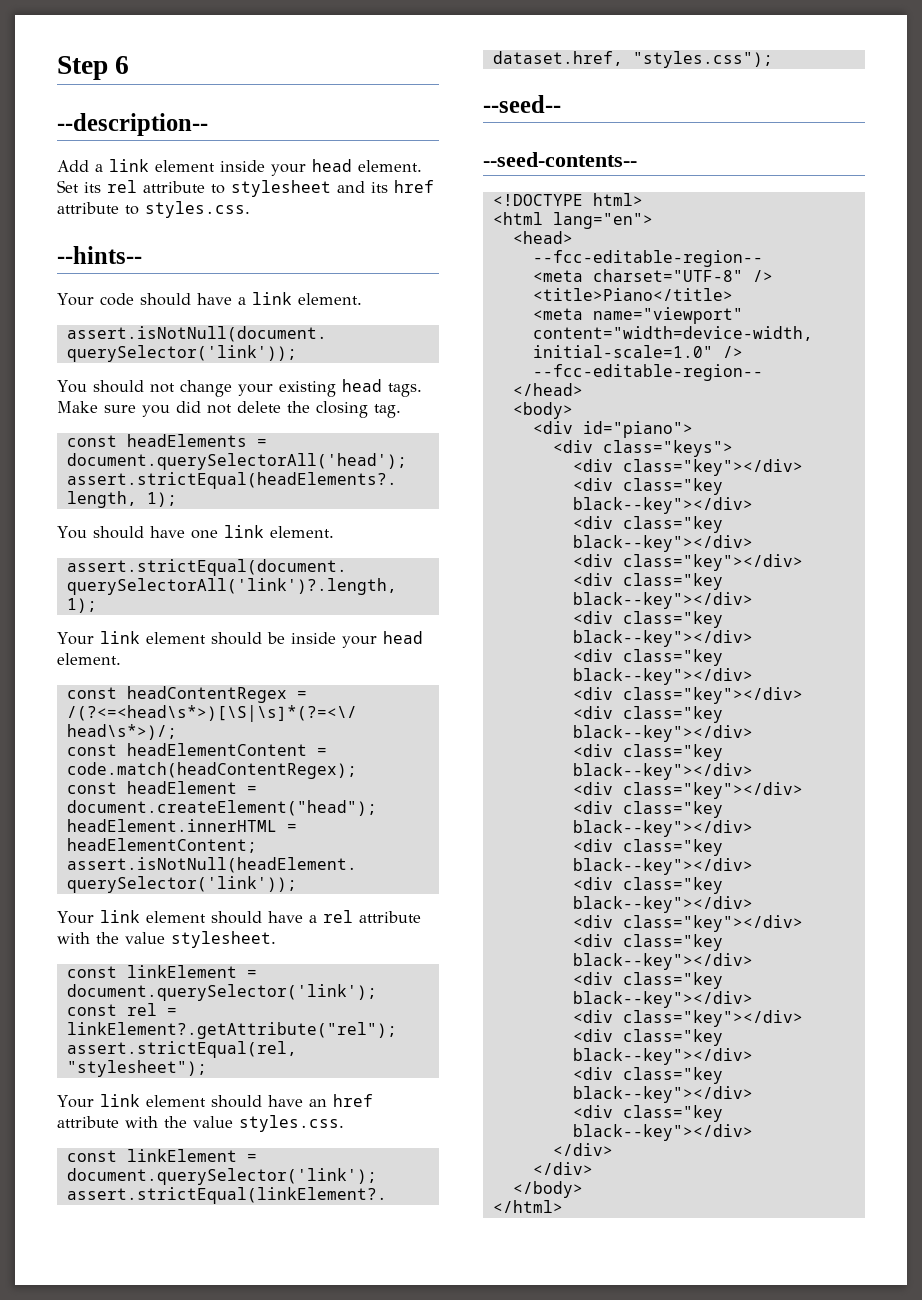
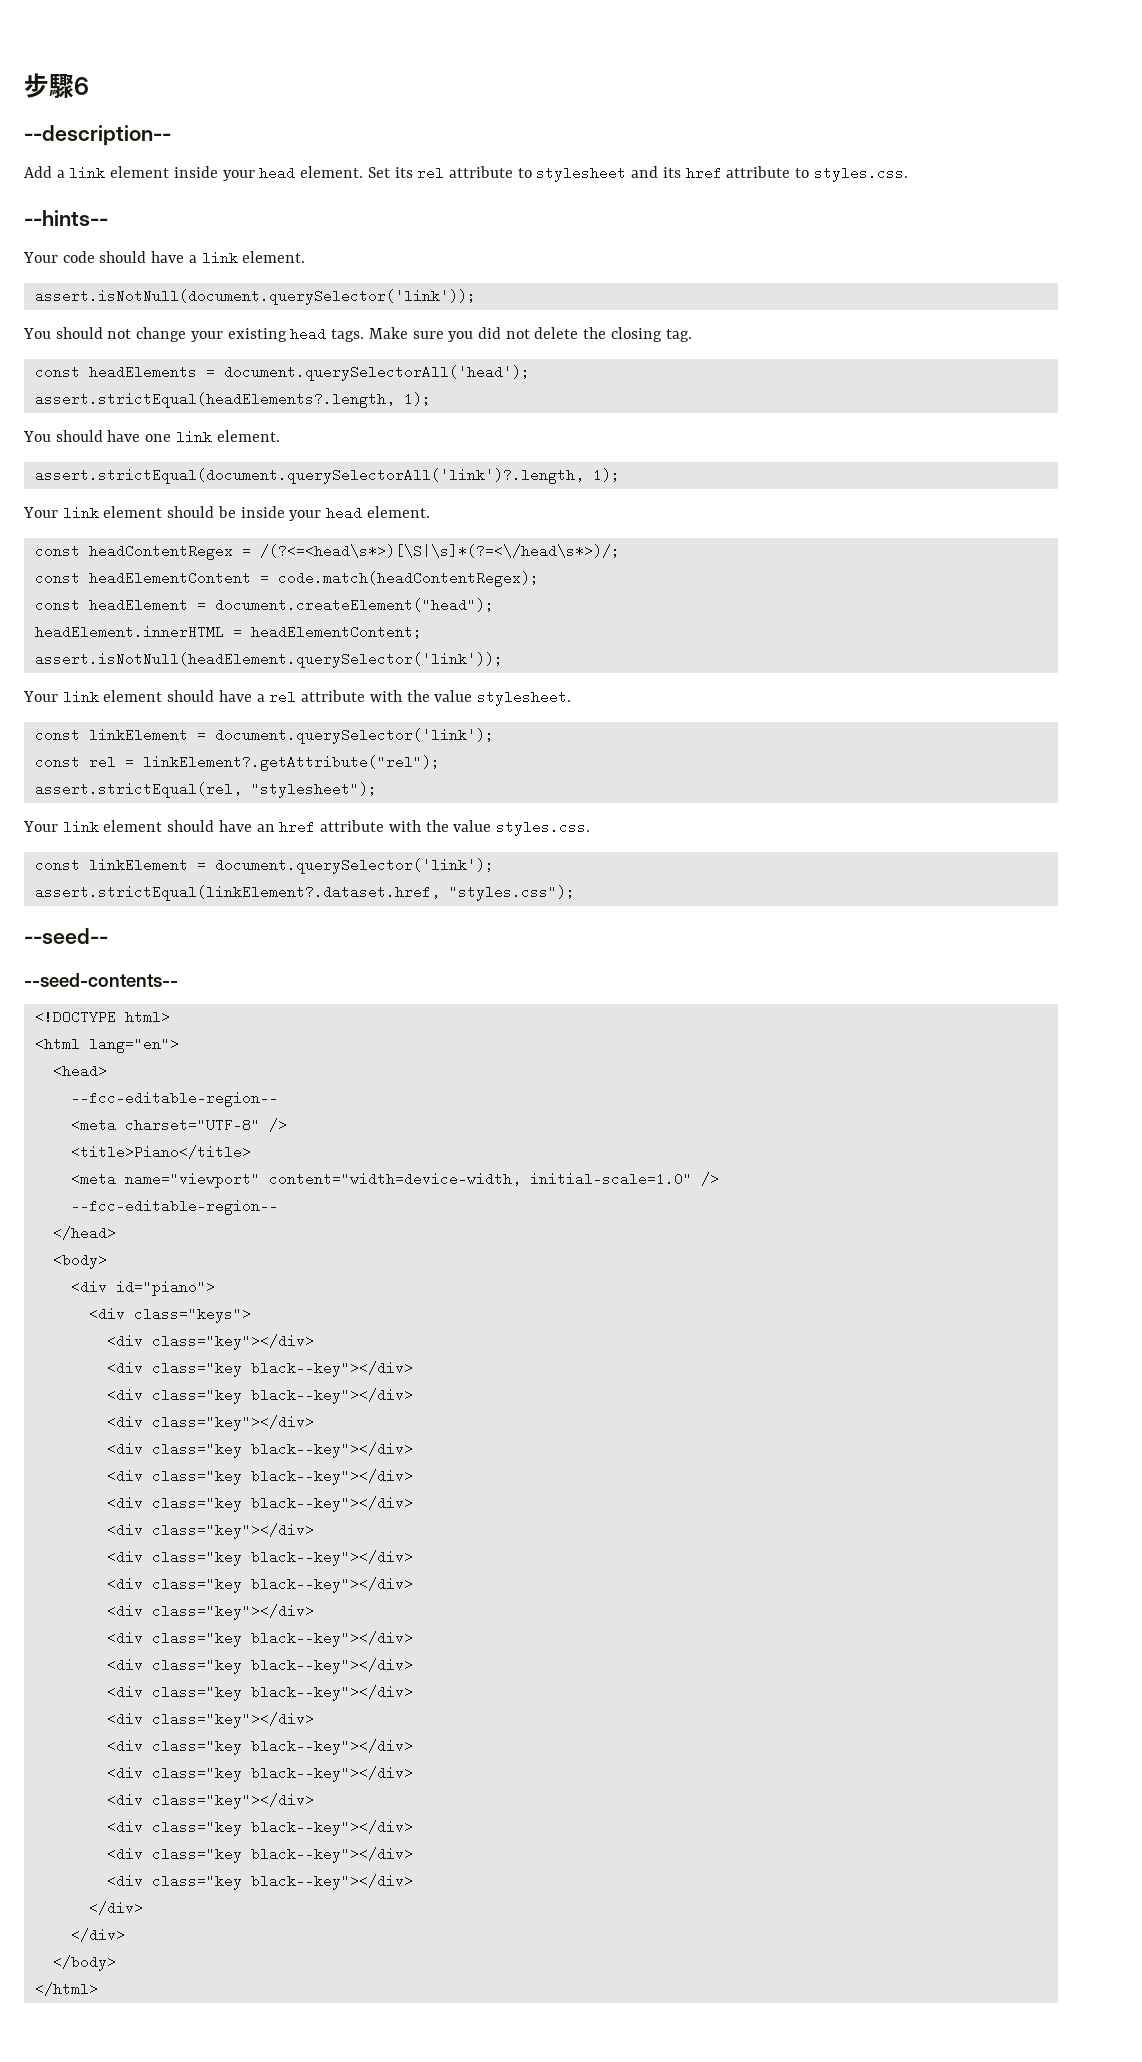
[57,56,108,80] Step -> [24,73,74,98] 步驟

